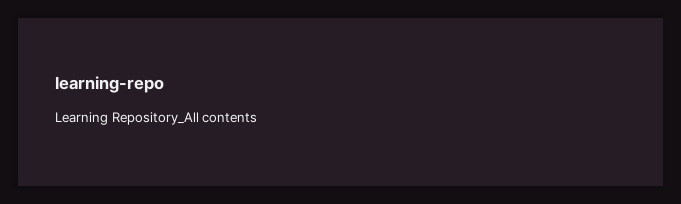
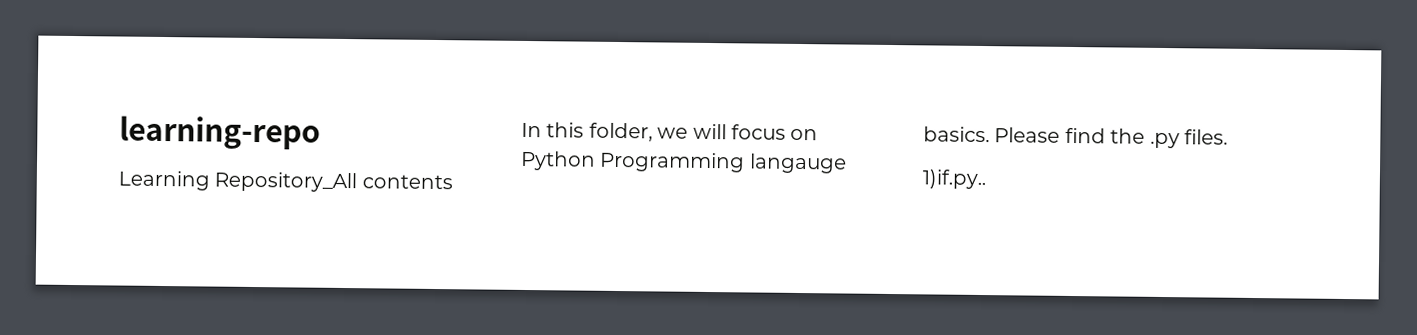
(258, 118) none -> [521,122,819,142] [520,150,847,174] [923,126,1228,149] [922,169,986,190] // In this folder, we will focus on Python Programming langauge basics. Please find the .py files. // 1)if.py..

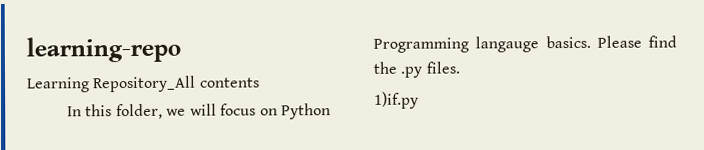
[922,169,986,190] 1)if.py.. -> [374,91,419,109] 1)if.py

